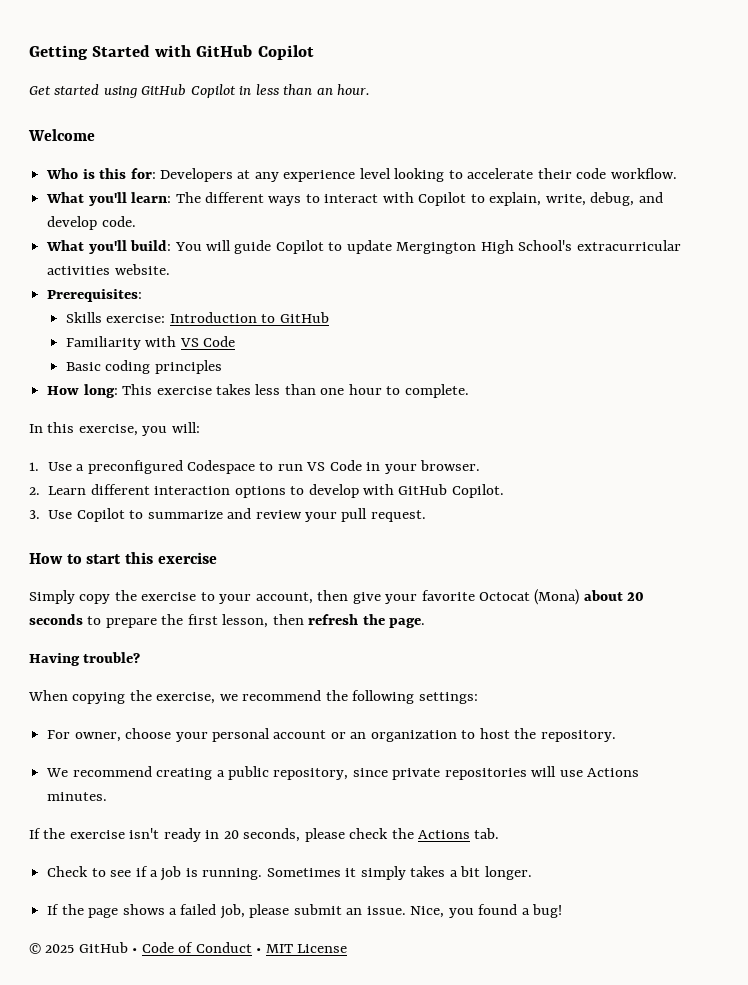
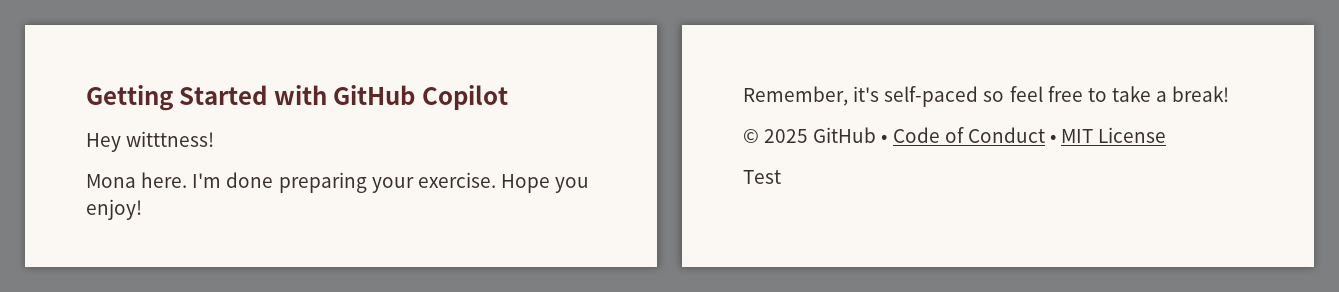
[29,84,371,98] [28,129,95,141] [46,168,677,182] [46,192,663,206] [47,216,136,230] [46,240,681,254] [47,264,170,275] [47,289,143,302] [65,312,329,323] [65,336,236,350] [65,360,222,374] [47,384,469,398] [29,422,200,436] [29,460,481,474] [29,484,504,498] [29,508,426,522] [29,552,217,564] [29,589,645,605] [29,614,426,628] [29,652,141,666] [28,690,478,704] [47,728,616,742] [46,766,640,780] [47,792,108,801] [29,828,500,842] [47,866,532,881] [47,904,562,919] Get started using GitHub Copilot in less than an hour. // Welcome // Who is this for: Developers at any experience level looking to accelerate their code workflow. // What you'll learn: The different ways to interact with Copilot to explain, write, debug, and develop code. // What you'll build: You will guide Copilot to update Mergington High School's extracurricular activities website. // Prerequisites: // Skills exercise: Introduction to GitHub // Familiarity with VS Code // Basic coding principles // How long: This exercise takes less than one hour to complete. // In this exercise, you will: // 1. Use a preconfigured Codespace to run VS Code in your browser. // 2. Learn different interaction options to develop with GitHub Copilot. // 3. Use Copilot to summarize and review your pull request. // How to start this exercise // Simply copy the exercise to your account, then give your favorite Octocat (Mona) about 20 seconds to prepare the first lesson, then refresh the page. // Having trouble? // When copying the exercise, we recommend the following settings: // For owner, choose your personal account or an organization to host the repository. // We recommend creating a public repository, since private repositories will use Actions minutes. // If the exercise isn't ready in 20 seconds, please check the Actions tab. // Check to see if a job is running. Sometimes it simply takes a bit longer. // If the page shows a failed job, please submit an issue. Nice, you found a bug! -> [86,131,215,152] [86,172,590,193] [86,199,142,220] [743,86,1230,107] Hey witttness! // Mona here. I'm done preparing your exercise. Hope you enjoy! // Remember, it's self-paced so feel free to take a break!
(348, 948) none -> [743,170,781,184] // Test

